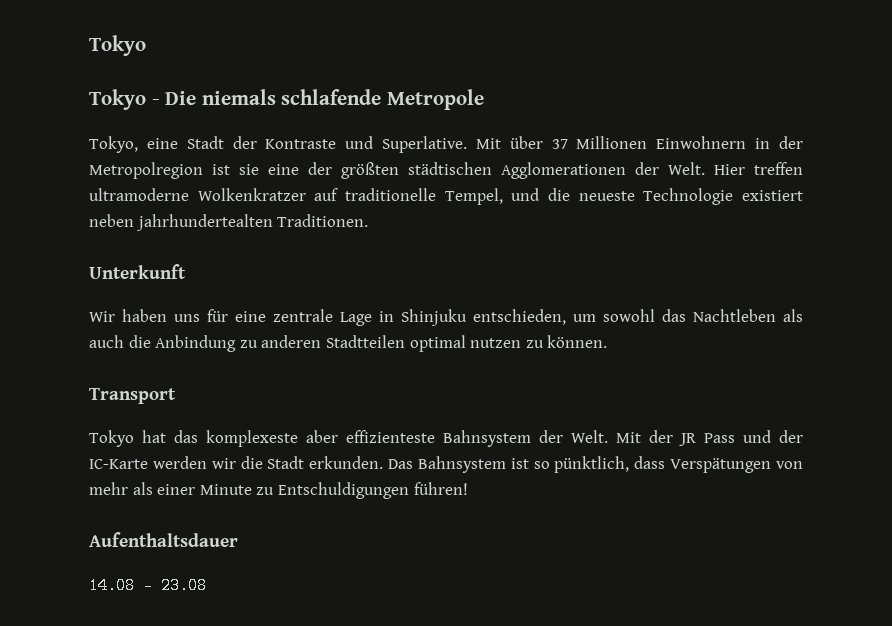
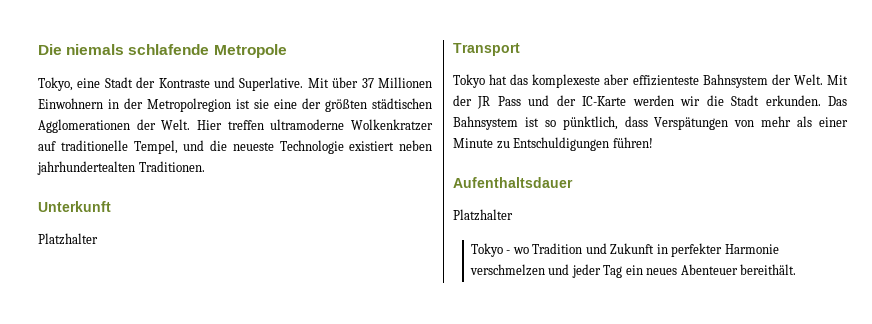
[89,35,146,56] [89,89,160,110] Tokyo // Tokyo - -> (38, 49) none
[89,309,803,326] [89,335,608,352] Wir haben uns für eine zentrale Lage in Shinjuku entschieden, um sowohl das Nachtleben als auch die Anbindung zu anderen Stadtteilen optimal nutzen zu können. -> [38,233,98,245] Platzhalter
[89,577,207,594] 14.08 - 23.08 -> [453,209,513,221] [470,243,779,257] [469,264,797,278] Platzhalter // Tokyo - wo Tradition und Zukunft in perfekter Harmonie verschmelzen und jeder Tag ein neues Abenteuer bereithält.

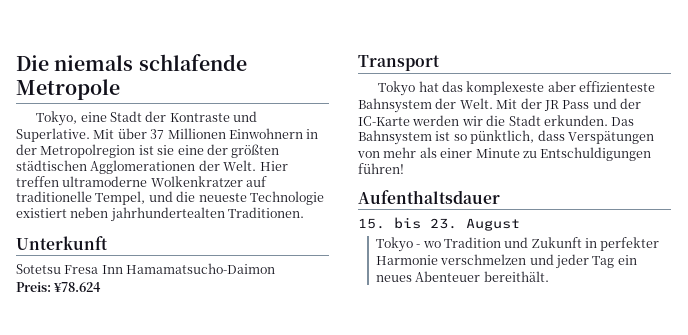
[38,233,98,245] Platzhalter -> [16,263,276,274] [16,282,102,292] Sotetsu Fresa Inn Hamamatsucho-Daimon // Preis: ¥78.624
[453,209,513,221] Platzhalter -> [358,217,520,231] 15. bis 23. August

